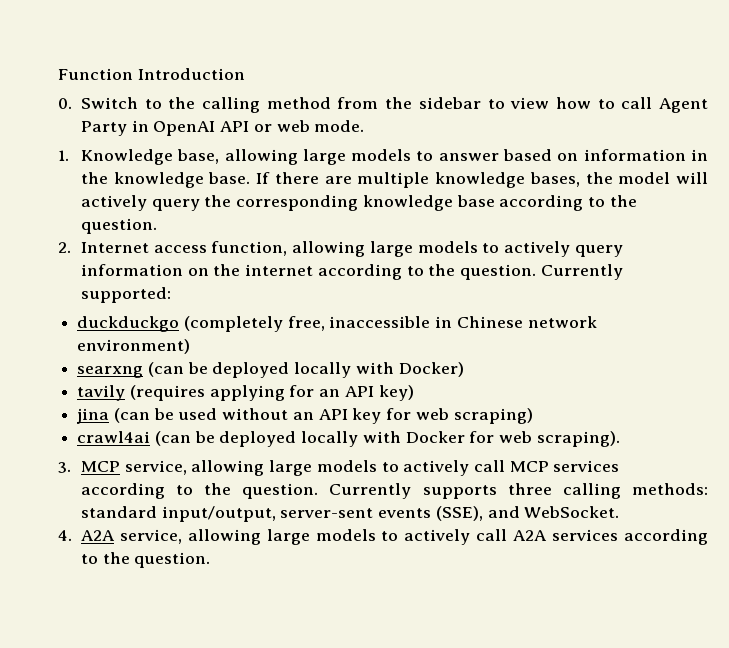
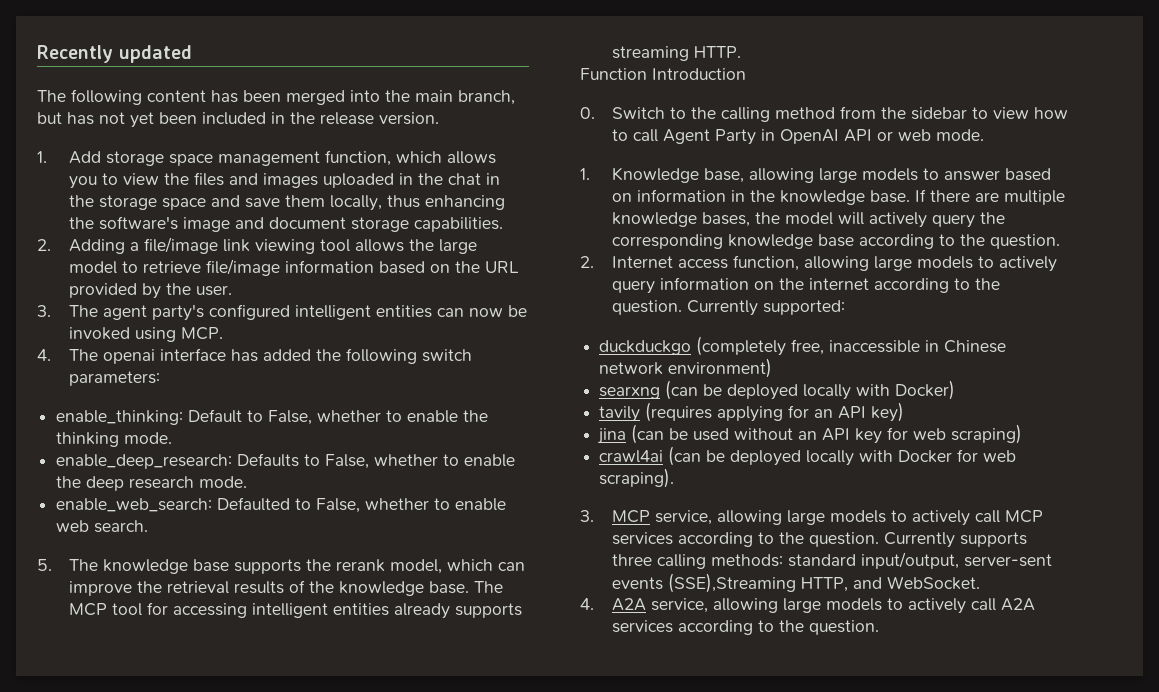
(58, 74) none -> [37,45,192,63] [37,89,515,105] [37,112,439,128] [37,150,497,166] [69,172,501,189] [69,195,506,211] [69,216,504,232] [37,237,478,254] [69,259,520,276] [69,283,233,299] [37,304,528,321] [69,327,224,342] [37,348,473,364] [69,371,161,386] [56,409,489,425] [56,432,173,447] [56,453,516,469] [56,476,248,491] [56,497,507,513] [56,520,149,533] [37,559,526,574] [69,580,504,596] [69,602,523,619] [612,46,742,61] Recently updated // The following content has been merged into the main branch, but has not yet been included in the release version. // 1. Add storage space management function, which allows you to view the files and images uploaded in the chat in the storage space and save them locally, thus enhancing the software's image and document storage capabilities. // 2. Adding a file/image link viewing tool allows the large model to retrieve file/image information based on the URL provided by the user. // 3. The agent party's configured intelligent entities can now be invoked using MCP. // 4. The openai interface has added the following switch parameters: // enable_thinking: Default to False, whether to enable the thinking mode. // enable_deep_research: Defaults to False, whether to enable the deep research mode. // enable_web_search: Defaulted to False, whether to enable web search. // 5. The knowledge base supports the rerank model, which can improve the retrieval results of the knowledge base. The MCP tool for accessing intelligent entities already supports streaming HTTP. //
[435,506,483,521] (SSE), -> [668,573,849,593] (SSE),Streaming HTTP,

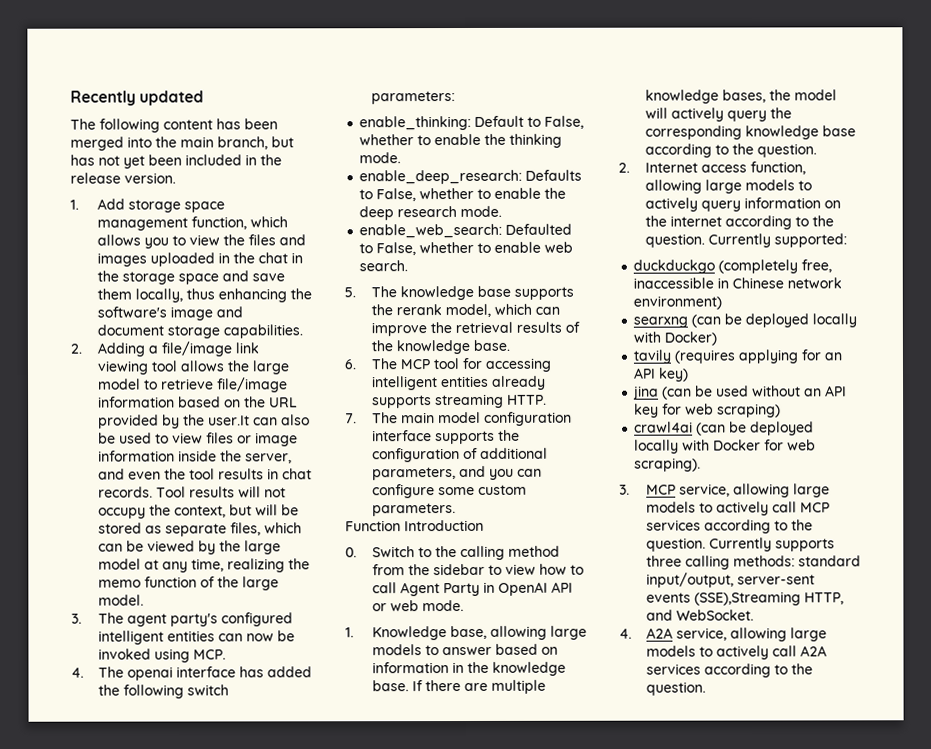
[196,285,233,296] user. -> [207,414,310,426] [97,432,298,447] [97,450,292,464] [97,468,312,480] [97,486,286,498] [97,504,299,519] [97,522,302,537] [97,540,281,555] [97,558,310,573] [97,576,279,591] [97,594,144,606] user.It can also be used to view files or image information inside the server, and even the tool results in chat records. Tool results will not occupy the context, but will be stored as separate files, which can be viewed by the large model at any time, realizing the memo function of the large model.
(470, 587) none -> [344,359,356,370] // 6.
(742, 52) none -> [345,411,572,426] [371,429,520,445] [371,447,548,463] [371,465,542,481] [371,484,527,499] [371,503,456,517] // 7. The main model configuration interface supports the configuration of additional parameters, and you can configure some custom parameters.

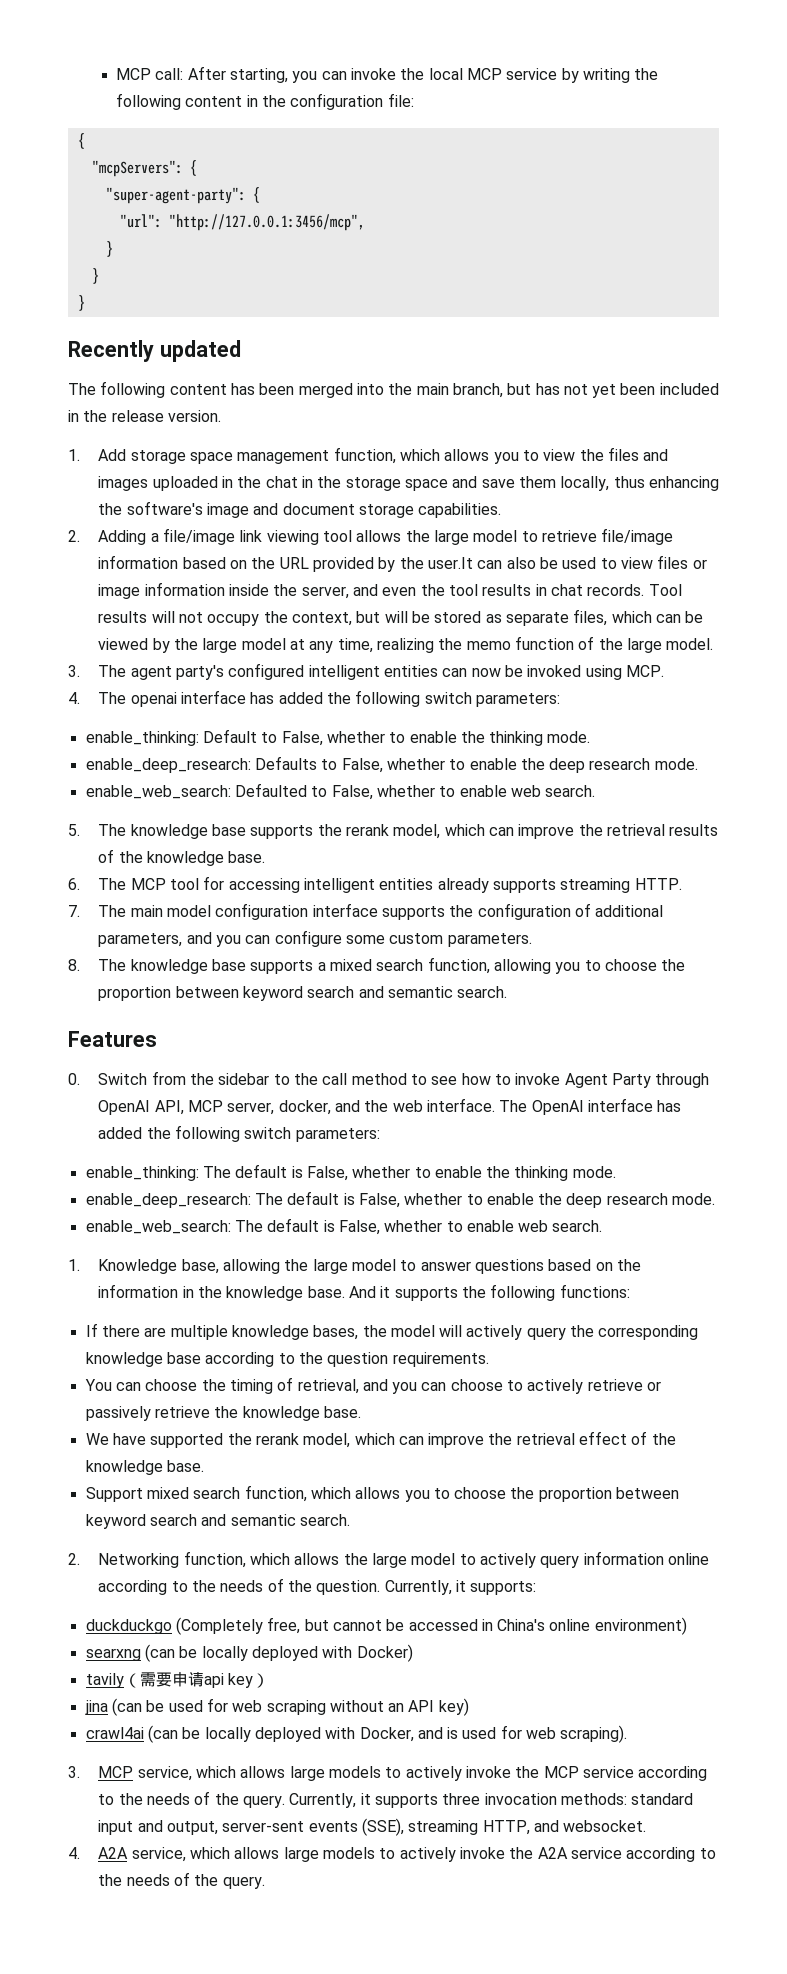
(70, 98) none -> [115,66,659,83] [115,93,414,110] [77,133,85,149] [91,160,197,177] [105,187,260,204] [119,214,365,231] [105,241,113,257] [91,268,99,284] [77,295,85,311] MCP call: After starting, you can invoke the local MCP service by writing the following content in the configuration file: // { // "mcpServers": { // "super-agent-party": { // "url": "http://127.0.0.1:3456/mcp", // } // } // } //
[345,519,484,532] [345,545,560,561] [371,563,536,576] Function Introduction // 0. Switch to the calling method from the sidebar to view -> [68,957,686,974] [98,986,508,1001] [68,1031,157,1047] [68,1071,458,1085] 8. The knowledge base supports a mixed search function, allowing you to choose the proportion between keyword search and semantic search. // Features // 0. Switch from the sidebar to the call method to see
[371,582,397,594] call -> [515,1073,561,1085] invoke
[482,581,573,596] [371,600,464,612] in OpenAI API or web mode. -> [655,1073,710,1088] [98,1098,682,1115] [98,1125,380,1142] [85,1164,616,1181] [85,1191,716,1208] [85,1218,603,1235] through OpenAI API, MCP server, docker, and the web interface. The OpenAI interface has added the following switch parameters: // enable_thinking: The default is False, whether to enable the thinking mode. // enable_deep_research: The default is False, whether to enable the deep research mode. // enable_web_search: The default is False, whether to enable web search.
[549,625,587,640] [371,644,422,656] large models -> [284,1259,396,1274] the large model
[494,643,558,655] based on -> [474,1259,641,1274] questions based on the
(409, 686) none -> [348,1284,630,1301] And it supports the following functions: //
[756,143,817,158] [618,161,806,175] [644,179,812,194] [644,197,841,212] [644,215,834,230] [644,233,847,248] [633,259,833,274] [633,277,843,289] question. // 2. Internet access function, allowing large models to actively query information on the internet according to the question. Currently supported: // duckduckgo (completely free, inaccessible in Chinese network -> [327,1352,489,1367] [84,1377,662,1394] [85,1406,361,1421] [85,1431,676,1448] [85,1460,204,1475] [85,1485,680,1502] [85,1514,350,1529] [68,1551,709,1568] [98,1578,537,1595] [85,1617,591,1635] question requirements. // You can choose the timing of retrieval, and you can choose to actively retrieve or passively retrieve the knowledge base. // We have supported the rerank model, which can improve the retrieval effect of the knowledge base. // Support mixed search function, which allows you to choose the proportion between keyword search and semantic search. // 2. Networking function, which allows the large model to actively query information online according to the needs of the question. Currently, it supports: // duckduckgo (Completely free, but cannot be accessed in China's online
[745,313,858,328] deployed locally -> [201,1646,318,1661] locally deployed
[674,349,843,364] [633,367,690,382] [633,385,848,400] [634,403,782,418] [634,421,815,436] [634,439,762,454] (requires applying for an API key) // jina (can be used without an API key for web scraping) // crawl4ai (can be deployed locally with Docker -> [123,1672,269,1688] [84,1698,469,1716] [85,1725,497,1743] （需要申请api key） // jina (can be used for web scraping without an API key) // crawl4ai (can be locally deployed with Docker, and is used
[732,483,830,498] [645,501,830,516] [645,519,813,534] [645,537,772,552] allowing large models to actively call MCP services according to the question. Currently -> [196,1766,708,1781] [98,1791,371,1808] which allows large models to actively invoke the MCP service according to the needs of the query. Currently, it
[684,555,730,570] calling -> [484,1793,557,1805] invocation
[645,572,815,588] [645,591,801,606] input/output, server-sent events (SSE),Streaming -> [98,1818,479,1836] input and output, server-sent events (SSE), streaming
[675,609,754,621] WebSocket. -> [563,1820,647,1832] websocket.
[729,627,827,642] [645,645,827,660] [645,663,813,678] [645,681,706,696] allowing large models to actively call A2A services according to the question. -> [190,1847,716,1862] [98,1872,265,1889] which allows large models to actively invoke the A2A service according to the needs of the query.

